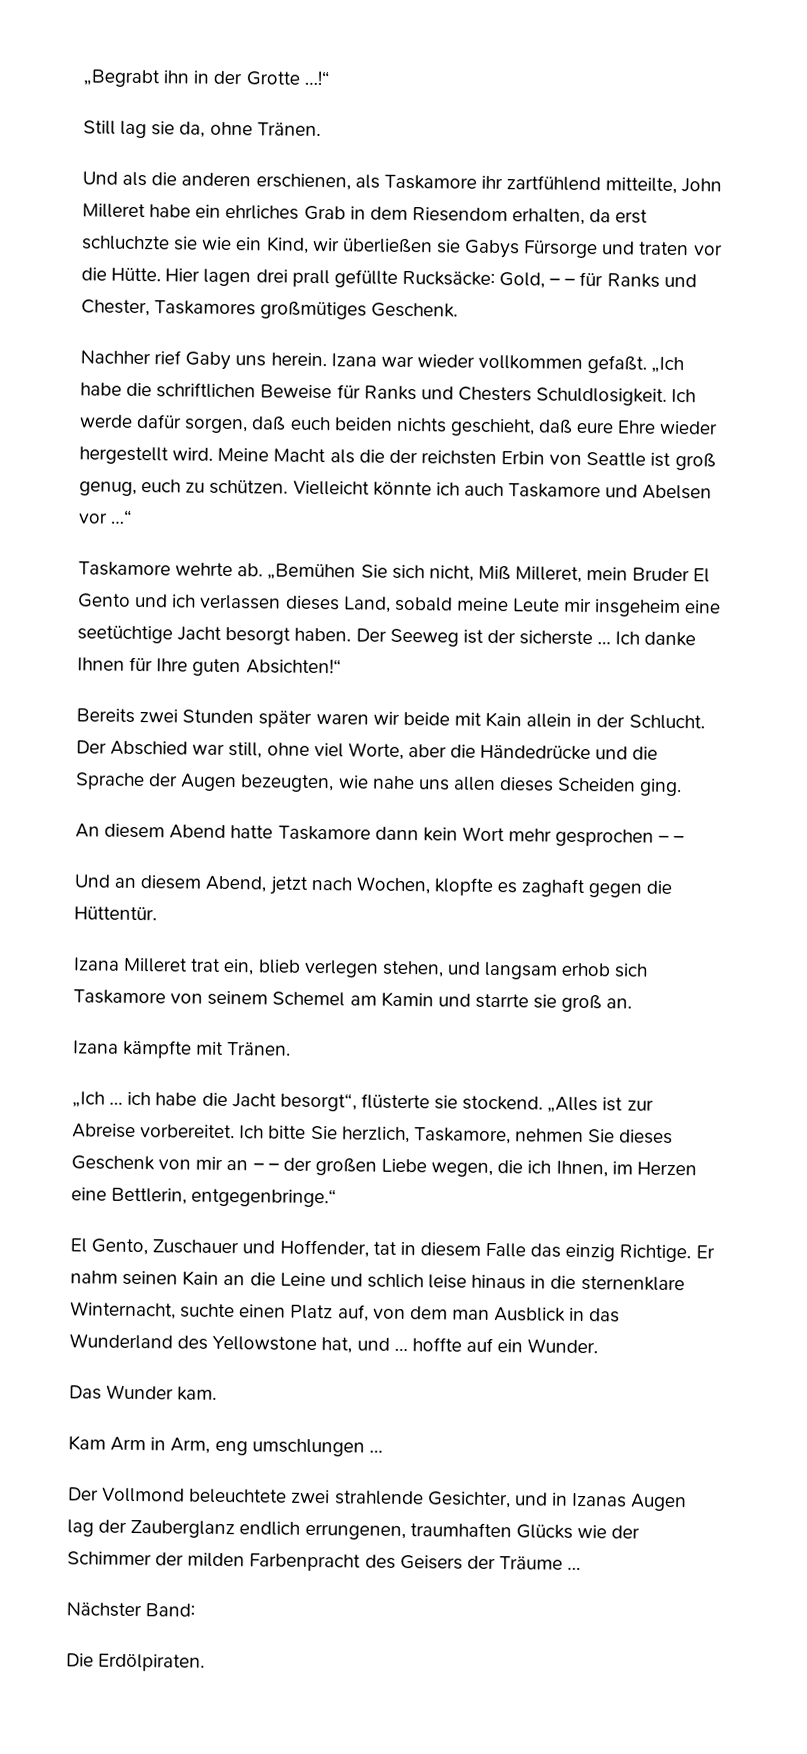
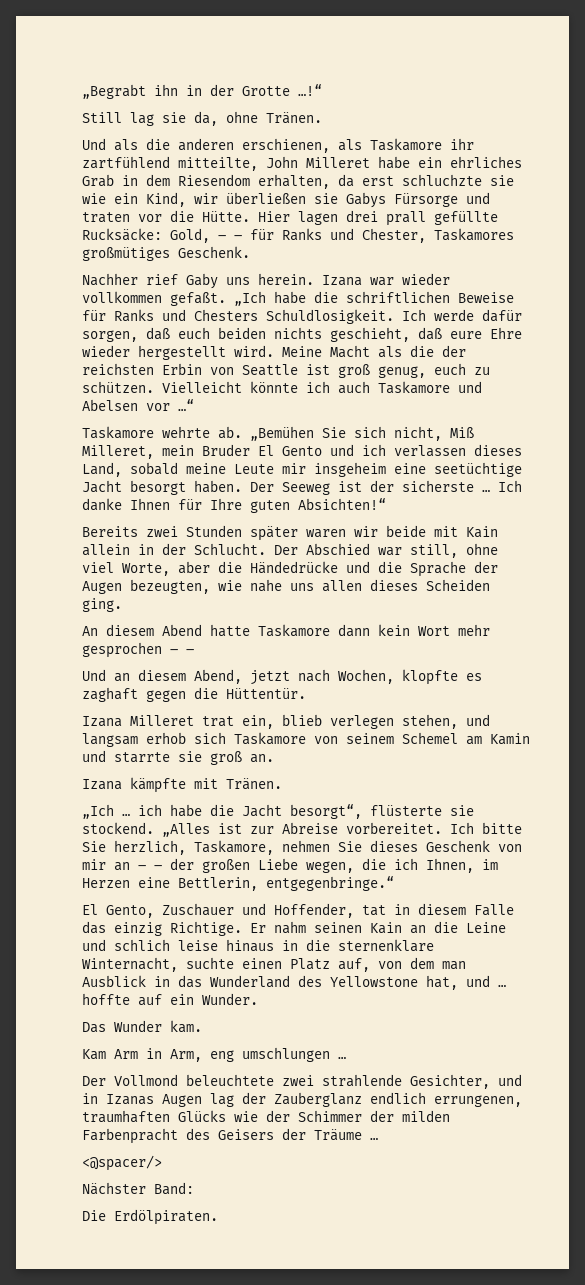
(582, 1568) none -> [82,1155,162,1171] // <@spacer/>

